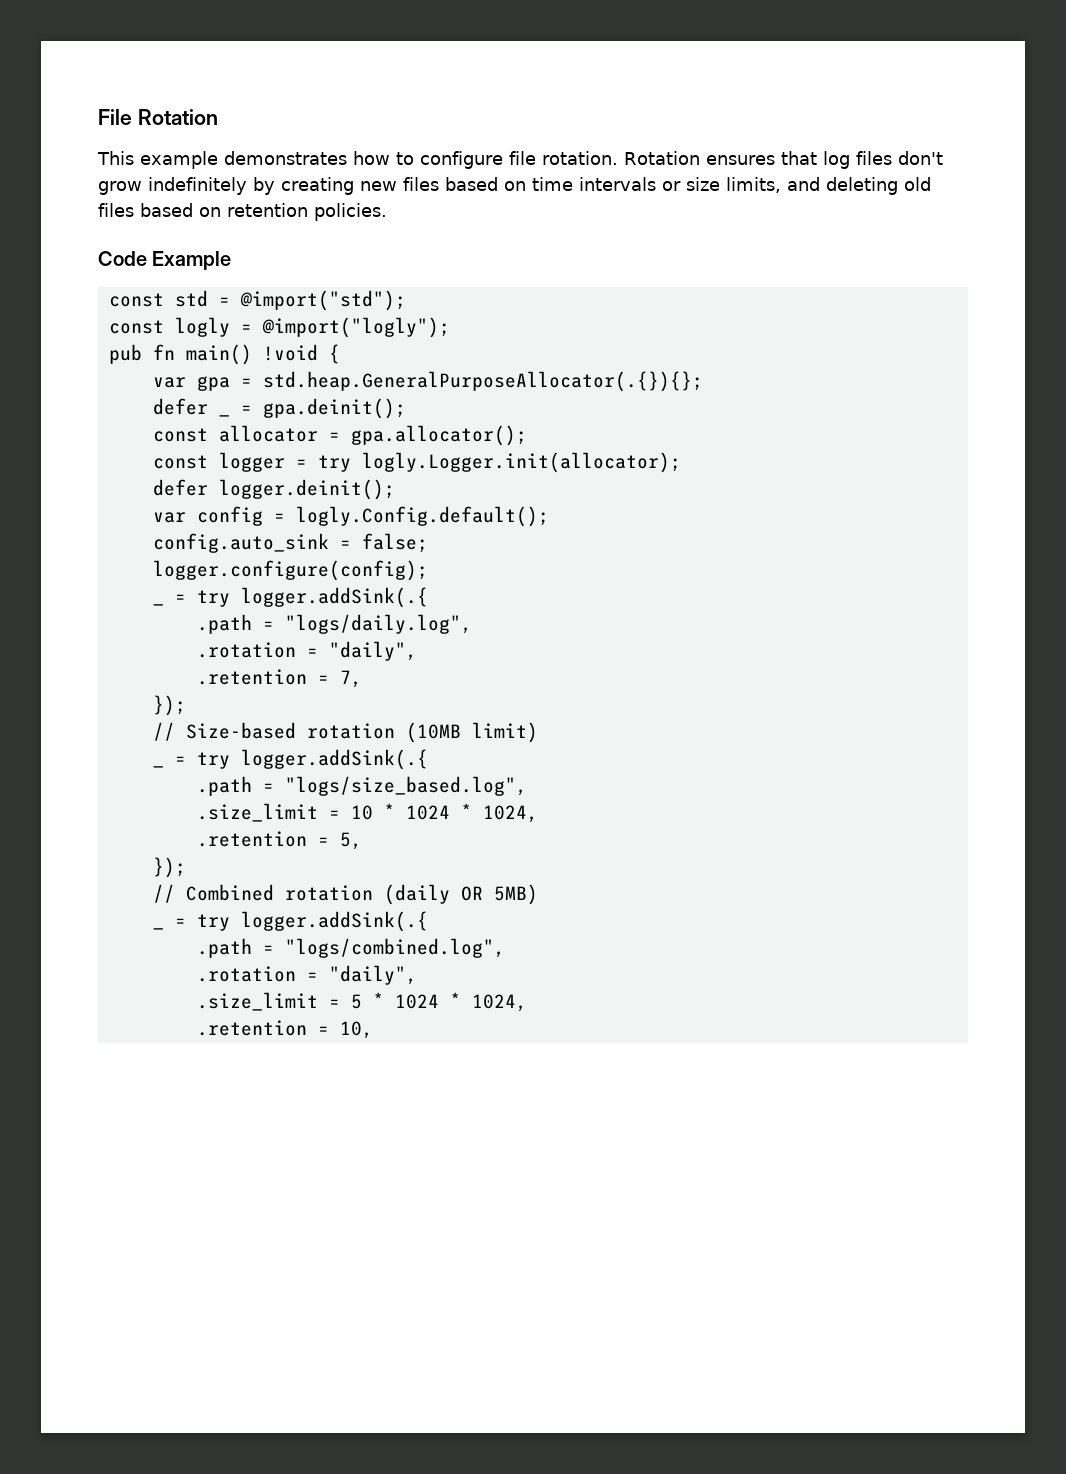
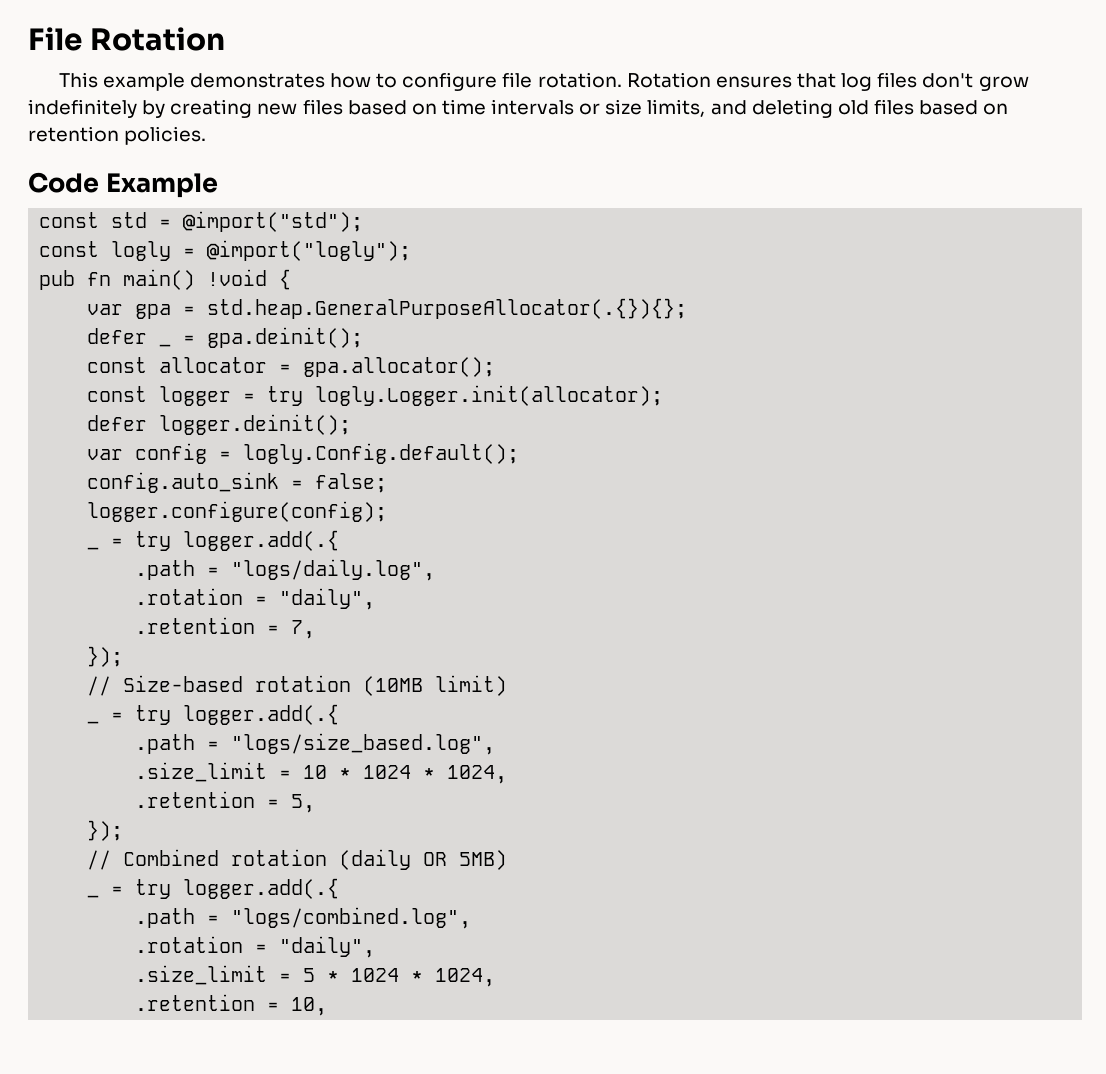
[240,587,428,608] logger.addSink(.{ -> [183,530,340,551] logger.add(.{
[240,749,428,770] logger.addSink(.{ -> [183,704,340,725] logger.add(.{
[240,911,428,932] logger.addSink(.{ -> [183,878,340,899] logger.add(.{

